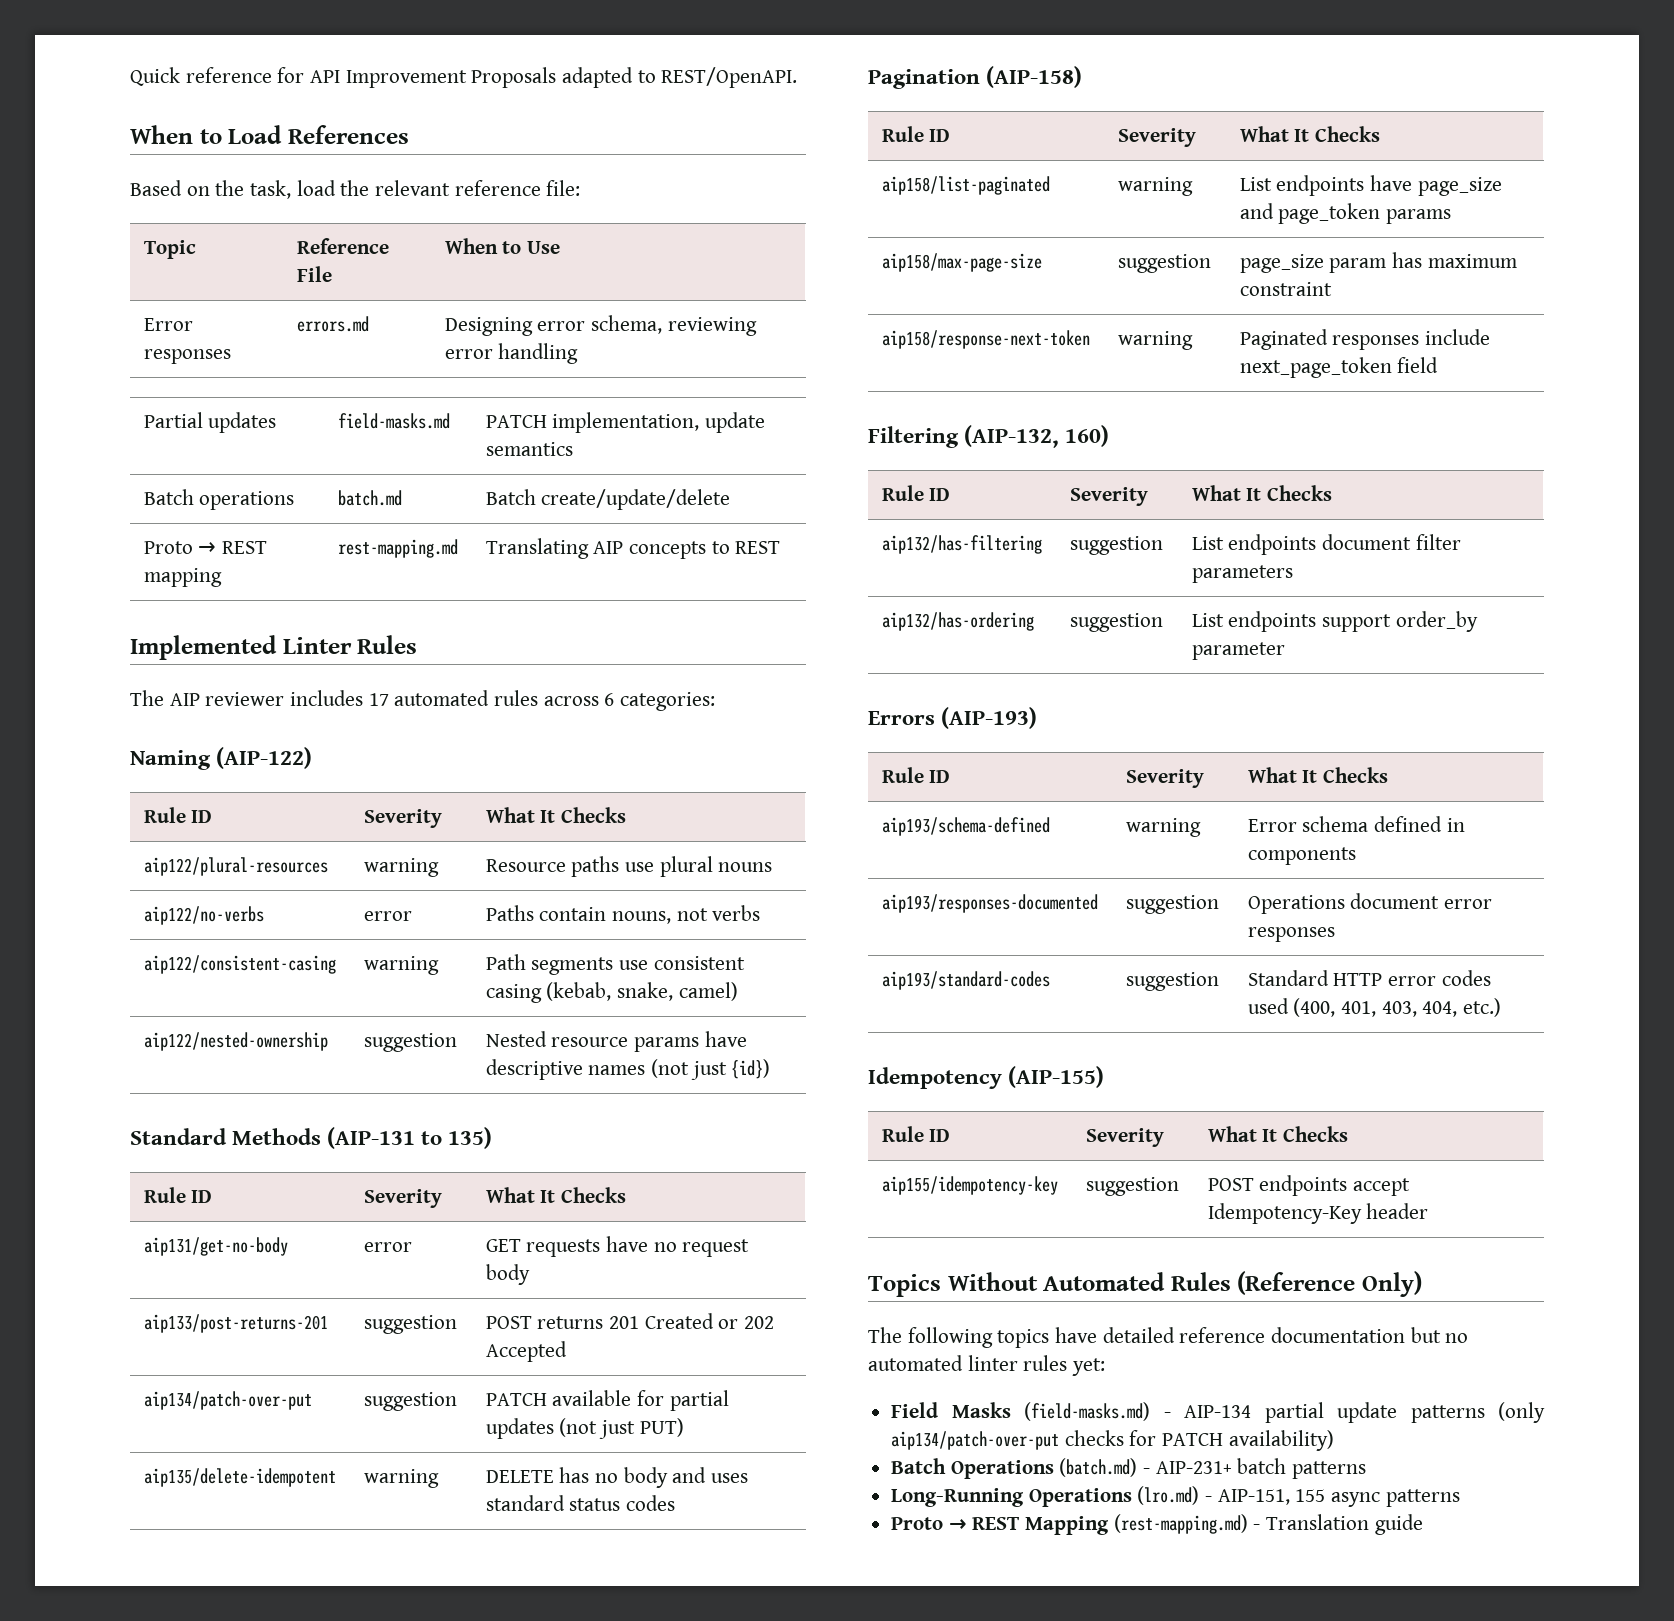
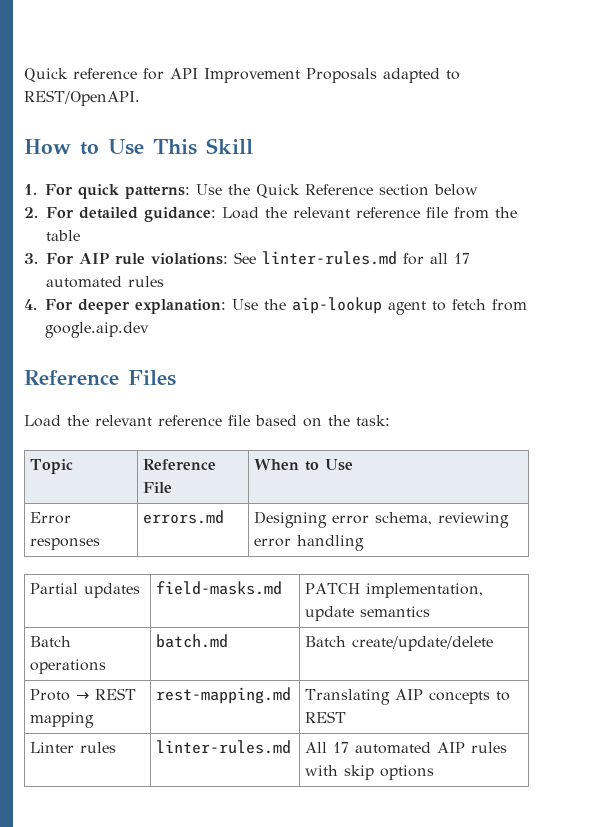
[130,125,409,144] [130,180,581,199] When to Load References // Based on the task, load the relevant reference file: -> [24,138,253,155] [24,184,478,199] [24,207,517,222] [46,230,80,241] [24,251,470,265] [46,276,164,288] [24,297,527,315] [45,322,149,338] [24,370,176,386] [24,415,390,427] How to Use This Skill // 1. For quick patterns: Use the Quick Reference section below // 2. For detailed guidance: Load the relevant reference file from the table // 3. For AIP rule violations: See linter-rules.md for all 17 automated rules // 4. For deeper explanation: Use the aip-lookup agent to fetch from google.aip.dev // Reference Files // Load the relevant reference file based on the task:
[130,635,418,660] [130,690,716,711] [130,747,313,770] [143,807,213,823] [363,809,442,828] [485,807,627,823] [143,857,328,876] [363,858,439,877] [485,856,773,877] [143,906,264,925] [363,911,412,921] [485,905,761,924] [143,955,336,974] [363,956,439,975] [485,954,745,975] [485,982,738,1003] [143,1032,328,1051] [363,1033,457,1052] [485,1031,747,1052] [485,1059,771,1080] [130,1127,493,1149] [143,1187,213,1203] [363,1189,442,1208] [485,1187,627,1203] [143,1237,288,1256] [363,1242,412,1252] [485,1236,750,1257] [485,1264,530,1285] [143,1314,328,1333] [363,1315,457,1334] [485,1313,775,1329] [485,1341,567,1362] [143,1391,312,1410] [363,1392,457,1411] [485,1390,729,1411] [485,1418,684,1439] [143,1468,336,1487] [363,1469,439,1488] [485,1467,749,1488] [485,1495,676,1511] [868,66,1083,89] [881,126,951,142] [1117,128,1196,147] [1239,126,1381,142] [881,176,1050,195] [1117,177,1193,196] [1239,175,1502,196] [1239,203,1452,224] [881,253,1042,272] [1117,254,1211,273] [1239,252,1517,273] [1239,282,1332,296] [881,330,1090,349] [1117,331,1193,350] [1239,329,1491,350] [1239,357,1439,378] [868,425,1110,448] [881,485,951,501] [1069,487,1148,506] [1191,485,1333,501] [881,535,1042,554] [1069,536,1163,555] [1191,534,1461,555] [1191,565,1293,583] [881,612,1034,631] [1069,613,1163,632] [1191,611,1478,632] [1191,642,1285,660] [868,707,1038,729] [881,767,951,783] [1125,769,1204,788] [1247,767,1389,783] [881,817,1050,836] [1125,818,1201,837] [1247,816,1465,832] [1247,847,1356,865] [881,894,1098,913] [1125,895,1219,914] [1247,893,1493,914] [1247,927,1335,942] [881,971,1050,990] [1125,972,1219,991] [1247,970,1491,986] [1247,998,1502,1017] [868,1066,1105,1089] [881,1126,951,1142] [1085,1128,1164,1147] [1207,1126,1349,1142] [881,1176,1058,1195] [1085,1177,1179,1196] [1207,1175,1411,1196] [1207,1203,1429,1224] [868,1271,1423,1297] [868,1327,1469,1348] [868,1355,1106,1376] [891,1402,1545,1423] [891,1430,1334,1451] [891,1458,1367,1479] [891,1486,1460,1507] [891,1514,1423,1535] // Implemented Linter Rules // The AIP reviewer includes 17 automated rules across 6 categories: // Naming (AIP-122) // Rule ID | Severity | What It Checks // aip122/plural-resources | warning | Resource paths use plural nouns // aip122/no-verbs | error | Paths contain nouns, not verbs // aip122/consistent-casing | warning | Path segments use consistent casing (kebab, snake, camel) // aip122/nested-ownership | suggestion | Nested resource params have descriptive names (not just {id}) // Standard Methods (AIP-131 to 135) // Rule ID | Severity | What It Checks // aip131/get-no-body | error | GET requests have no request body // aip133/post-returns-201 | suggestion | POST returns 201 Created or 202 Accepted // aip134/patch-over-put | suggestion | PATCH available for partial updates (not just PUT) // aip135/delete-idempotent | warning | DELETE has no body and uses standard status codes // Pagination (AIP-158) // Rule ID | Severity | What It Checks // aip158/list-paginated | warning | List endpoints have page_size and page_token params // aip158/max-page-size | suggestion | page_size param has maximum constraint // aip158/response-next-token | warning | Paginated responses include next_page_token field // Filtering (AIP-132, 160) // Rule ID | Severity | What It Checks // aip132/has-filtering | suggestion | List endpoints document filter parameters // aip132/has-ordering | suggestion | List endpoints support order_by parameter // Errors (AIP-193) // Rule ID | Severity | What It Checks // aip193/schema-defined | warning | Error schema defined in components // aip193/responses-documented | suggestion | Operations document error responses // aip193/standard-codes | suggestion | Standard HTTP error codes used (400, 401, 403, 404, etc.) // Idempotency (AIP-155) // Rule ID | Severity | What It Checks // aip155/idempotency-key | suggestion | POST endpoints accept Idempotency-Key header // Topics Without Automated Rules (Reference Only) // The following topics have detailed reference documentation but no automated linter rules yet: // Field Masks (field-masks.md) - AIP-134 partial update patterns (only aip134/patch-over-put checks for PATCH availability) // Batch Operations (batch.md) - AIP-231+ batch patterns // Long-Running Operations (lro.md) - AIP-151, 155 async patterns // Proto → REST Mapping (rest-mapping.md) - Translation guide -> [30,742,117,753] [156,740,292,754] [305,742,508,754] [305,765,435,780] // Linter rules | linter-rules.md | All 17 automated AIP rules with skip options

